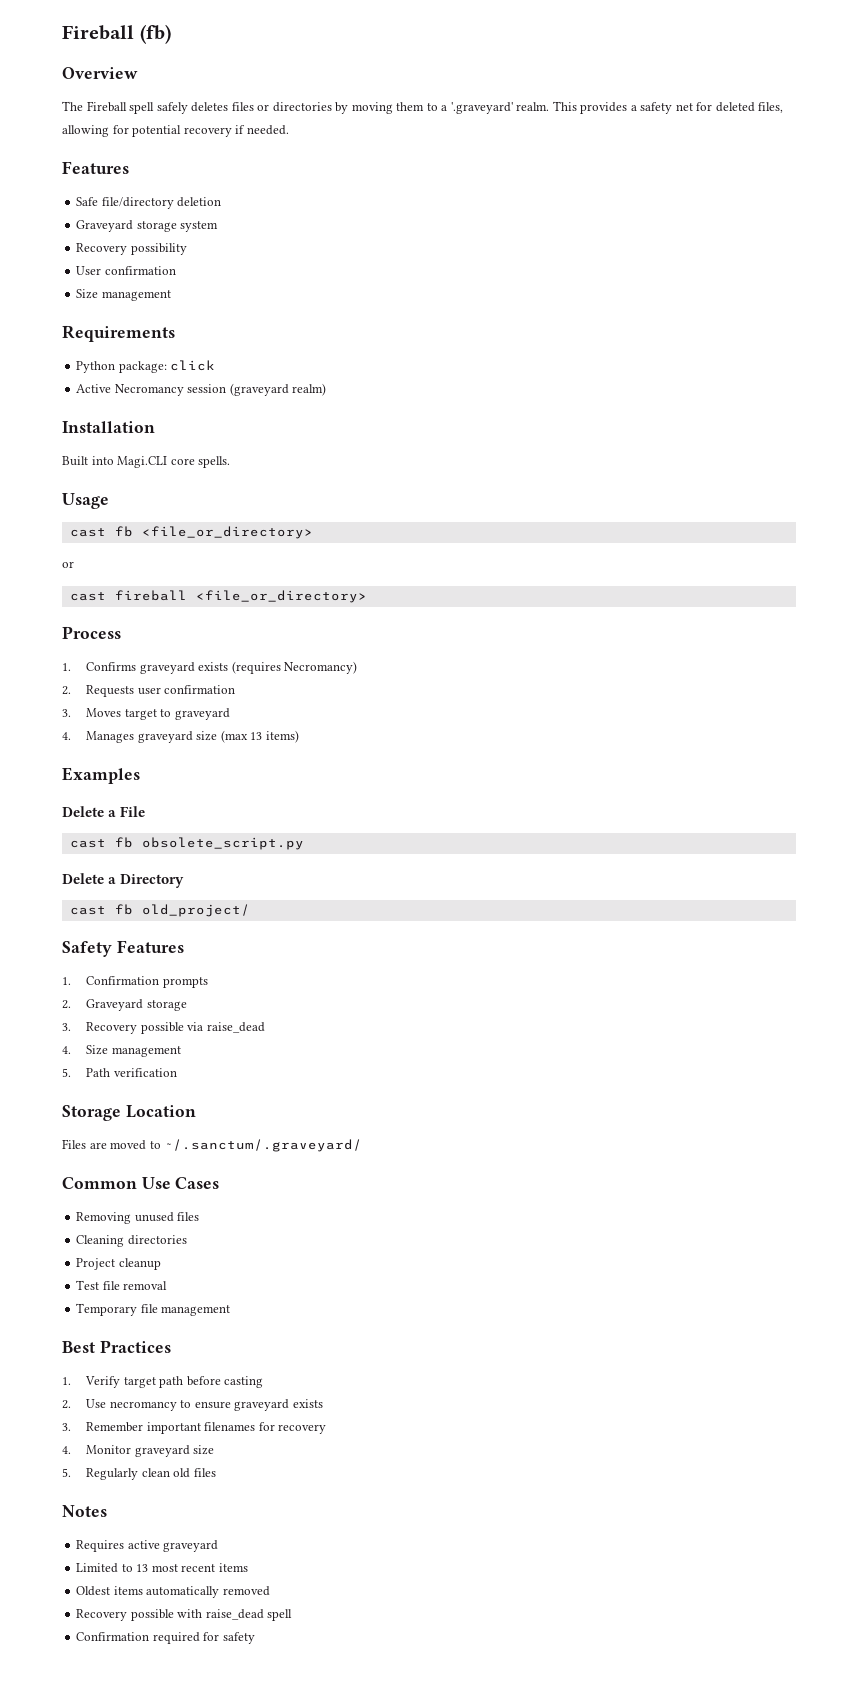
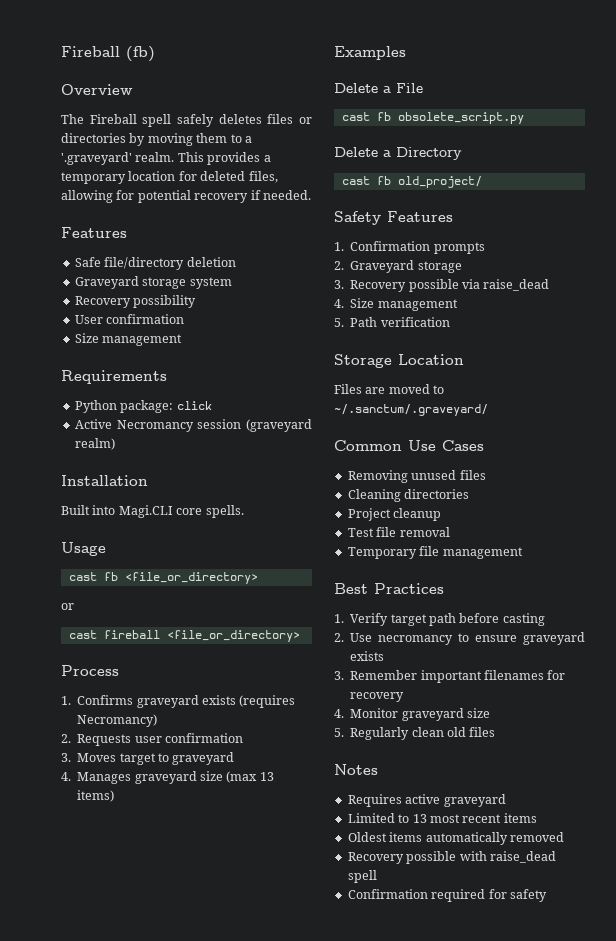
[640,102,693,114] safety net -> [61,171,176,184] temporary location

